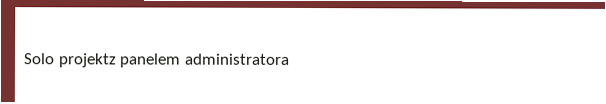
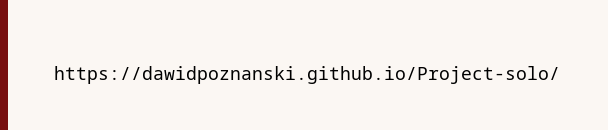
[23,53,289,68] Solo projektz panelem administratora -> [54,66,560,84] https://dawidpoznanski.github.io/Project-solo/

